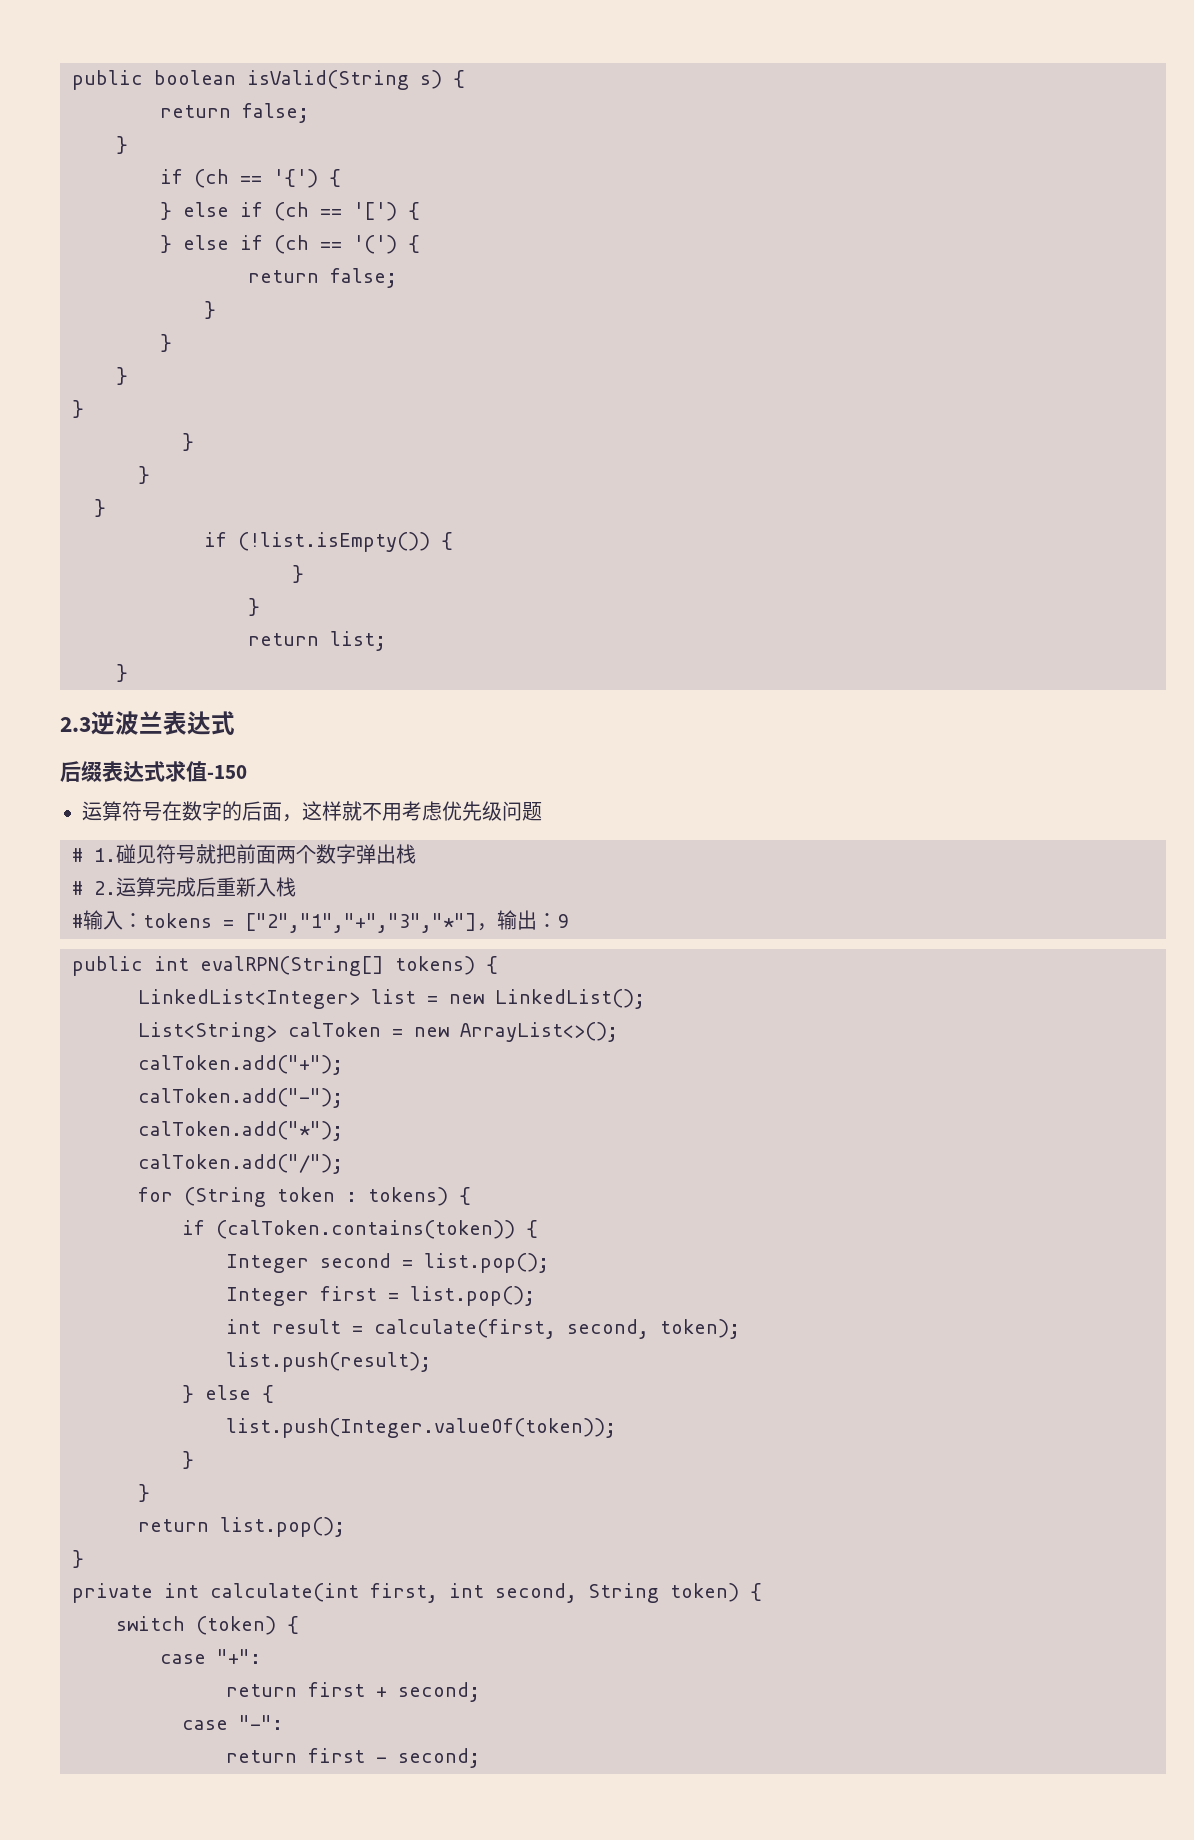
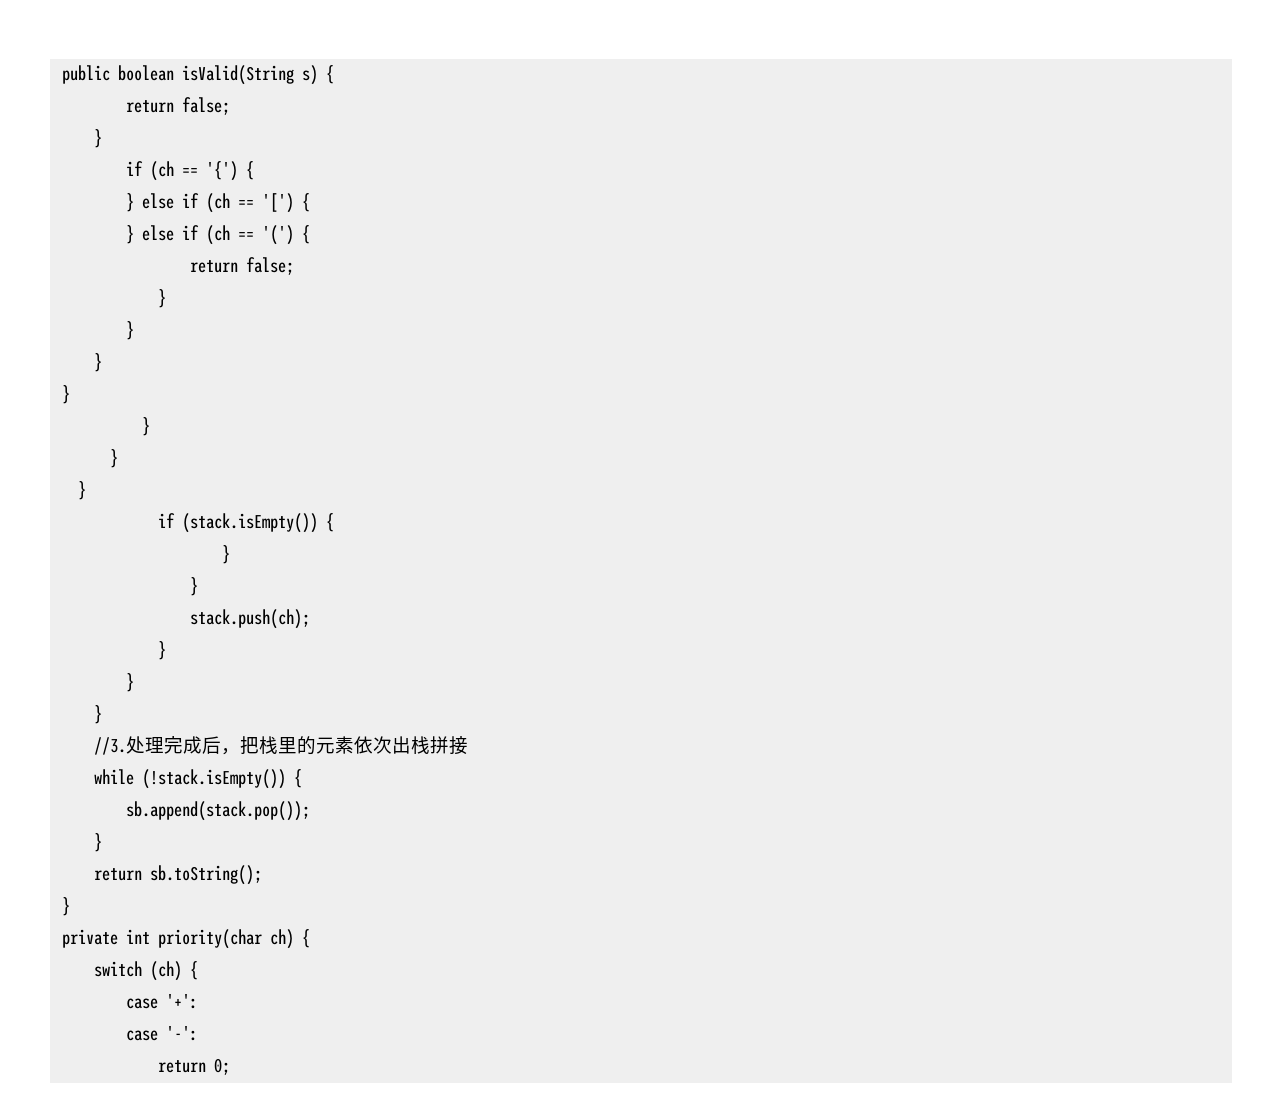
[238,532,430,552] (!list.isEmpty()) -> [182,513,318,533] (stack.isEmpty())
[248,631,386,651] [116,664,128,682] [60,711,235,735] [60,761,247,782] [82,801,542,822] [72,844,416,864] [72,877,296,897] [72,910,568,933] [72,956,498,976] [138,989,645,1009] [138,1022,618,1042] [138,1055,343,1075] [138,1088,343,1108] [138,1121,343,1141] [138,1154,343,1174] [138,1187,471,1207] [182,1220,538,1239] [226,1253,549,1273] [226,1286,535,1306] [226,1319,740,1339] [226,1352,431,1372] [182,1385,274,1403] [226,1418,616,1438] [182,1451,194,1469] [138,1484,150,1502] [138,1517,345,1537] return list; // } // 2.3逆波兰表达式 // 后缀表达式求值-150 // 运算符号在数字的后面，这样就不用考虑优先级问题 // # 1.碰见符号就把前面两个数字弹出栈 // # 2.运算完成后重新入栈 // #输入：tokens = ["2","1","+","3","*"]，输出：9 // public int evalRPN(String[] tokens) { // LinkedList<Integer> list = new LinkedList(); // List<String> calToken = new ArrayList<>(); // calToken.add("+"); // calToken.add("-"); // calToken.add("*"); // calToken.add("/"); // for (String token : tokens) { // if (calToken.contains(token)) { // Integer second = list.pop(); // Integer first = list.pop(); // int result = calculate(first, second, token); // list.push(result); // } else { // list.push(Integer.valueOf(token)); // } // } // return list.pop(); -> [190,609,310,629] [158,641,166,660] [126,673,134,692] [94,705,102,724] [94,736,468,755] [94,769,302,789] [126,801,310,821] [94,833,102,852] [94,865,262,885] stack.push(ch); // } // } // } // //3.处理完成后，把栈里的元素依次出栈拼接 // while (!stack.isEmpty()) { // sb.append(stack.pop()); // } // return sb.toString();
[210,1583,739,1603] calculate(int first, int second, String token) -> [158,929,294,949] priority(char ch)
[196,1616,276,1635] (token) -> [150,961,182,981] (ch)
[217,1649,261,1664] [226,1682,480,1702] [182,1715,283,1730] [226,1748,480,1768] "+": // return first + second; // case "-": // return first - second; -> [166,994,198,1009] [126,1026,198,1041] [158,1058,230,1075] '+': // case '-': // return 0;

